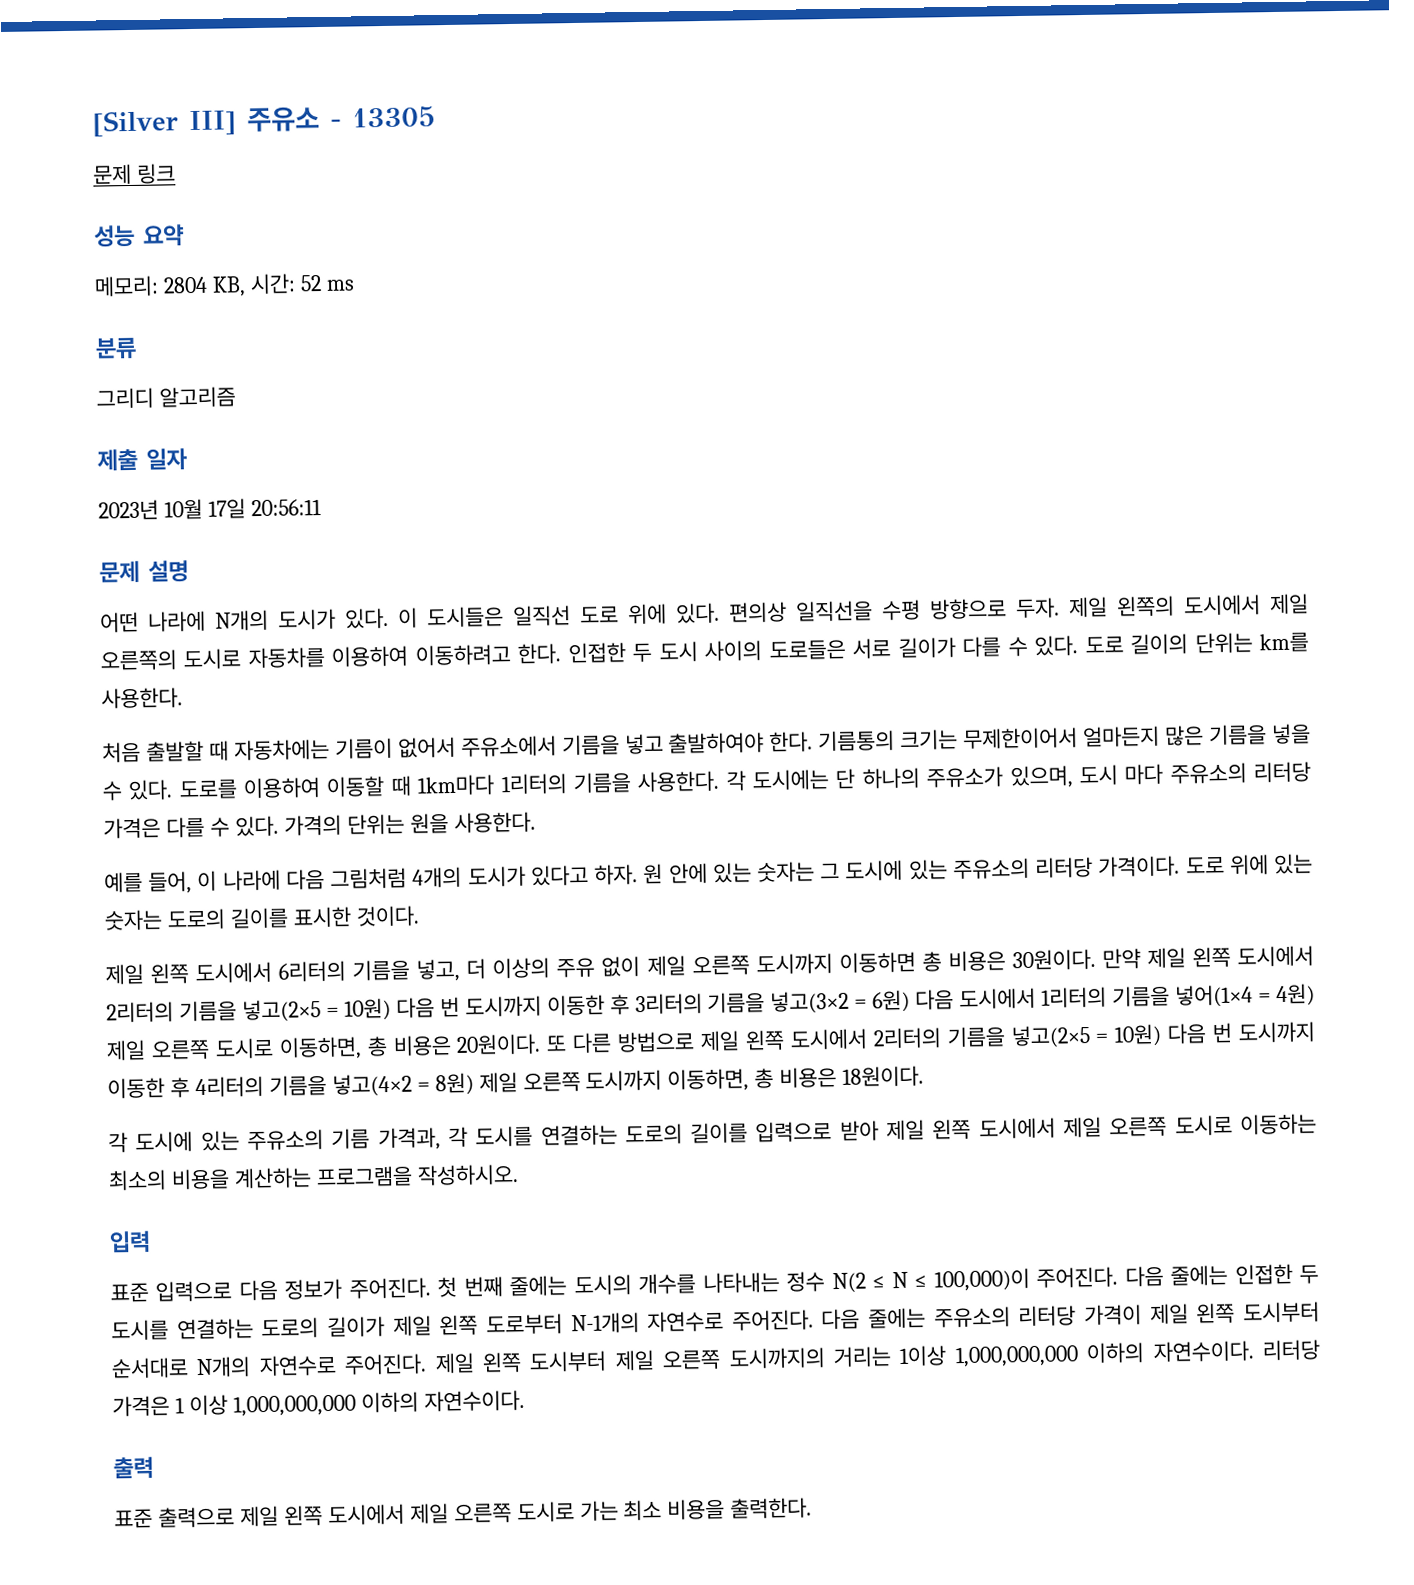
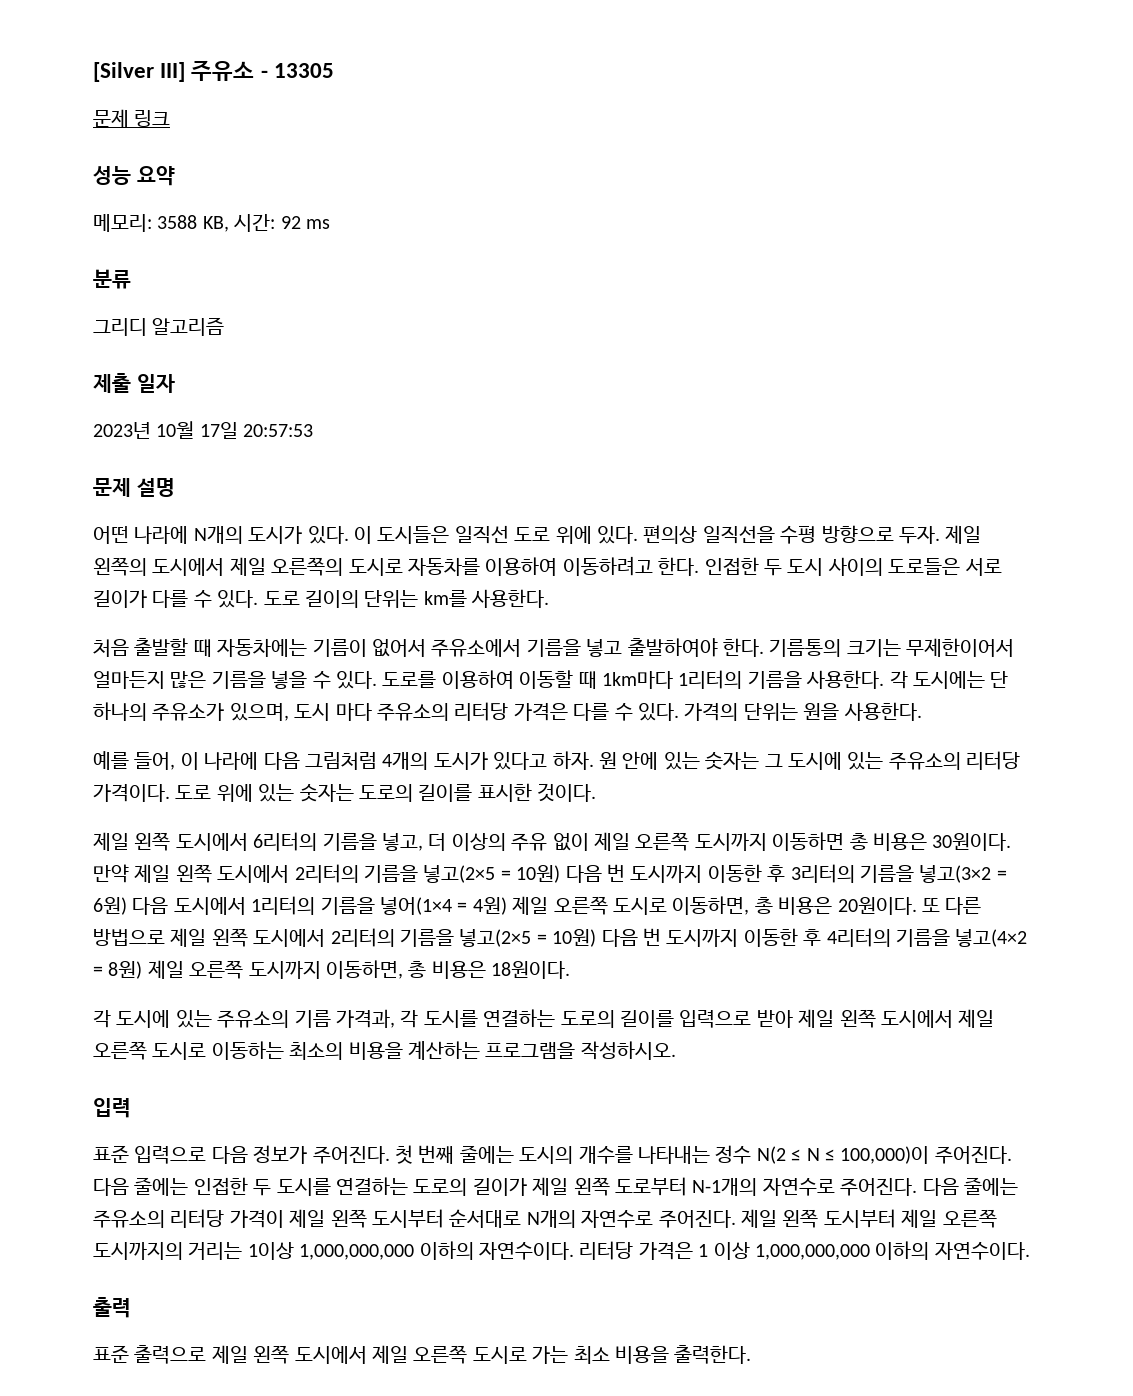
[162,276,208,294] 2804 -> [157,215,198,229] 3588
[299,275,322,292] 52 -> [280,216,301,229] 92
[250,499,322,517] 20:56:11 -> [243,424,314,437] 20:57:53

